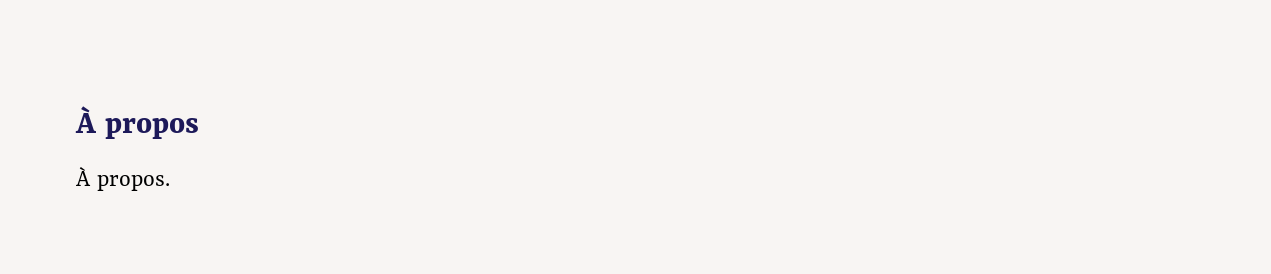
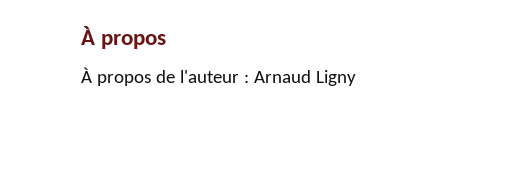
[96,175,170,191] propos. -> [96,70,356,86] propos de l'auteur : Arnaud Ligny

